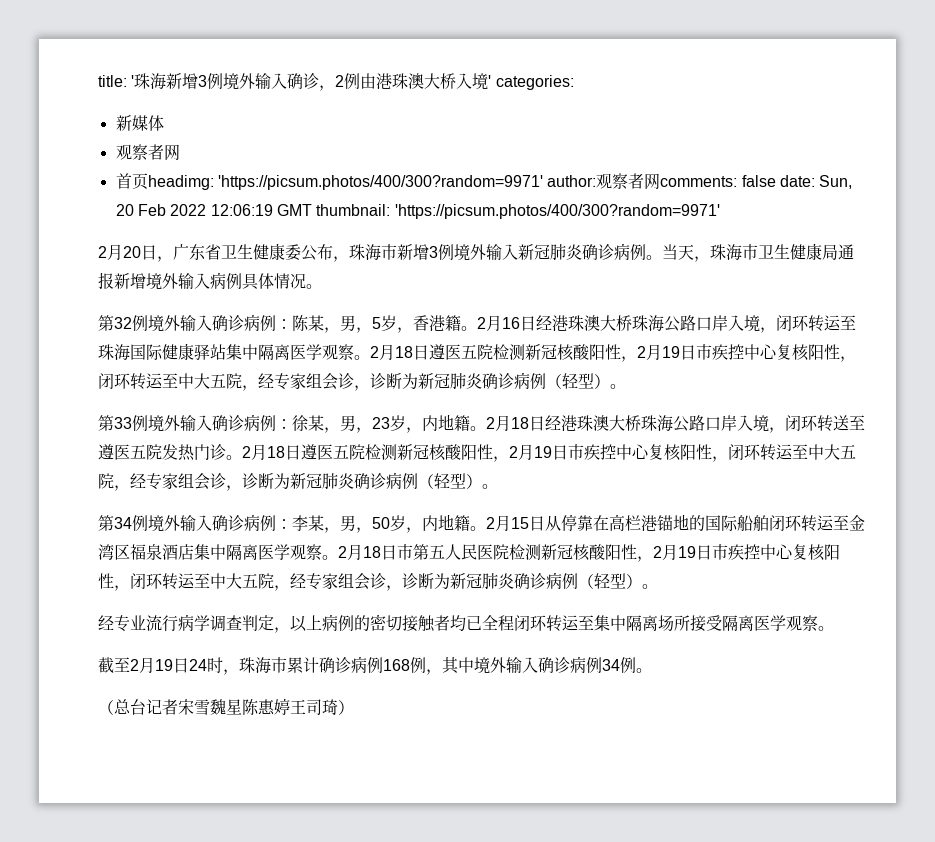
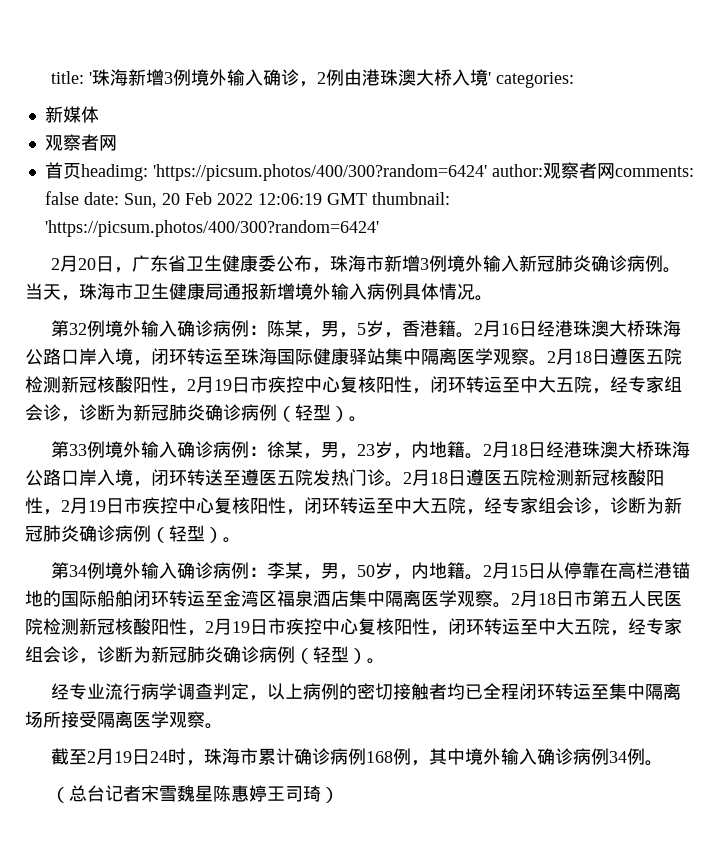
[217,175,543,190] 'https://picsum.photos/400/300?random=9971' -> [152,164,487,181] 'https://picsum.photos/400/300?random=6424'
[394,204,720,219] 'https://picsum.photos/400/300?random=9971' -> [44,220,379,237] 'https://picsum.photos/400/300?random=6424'

